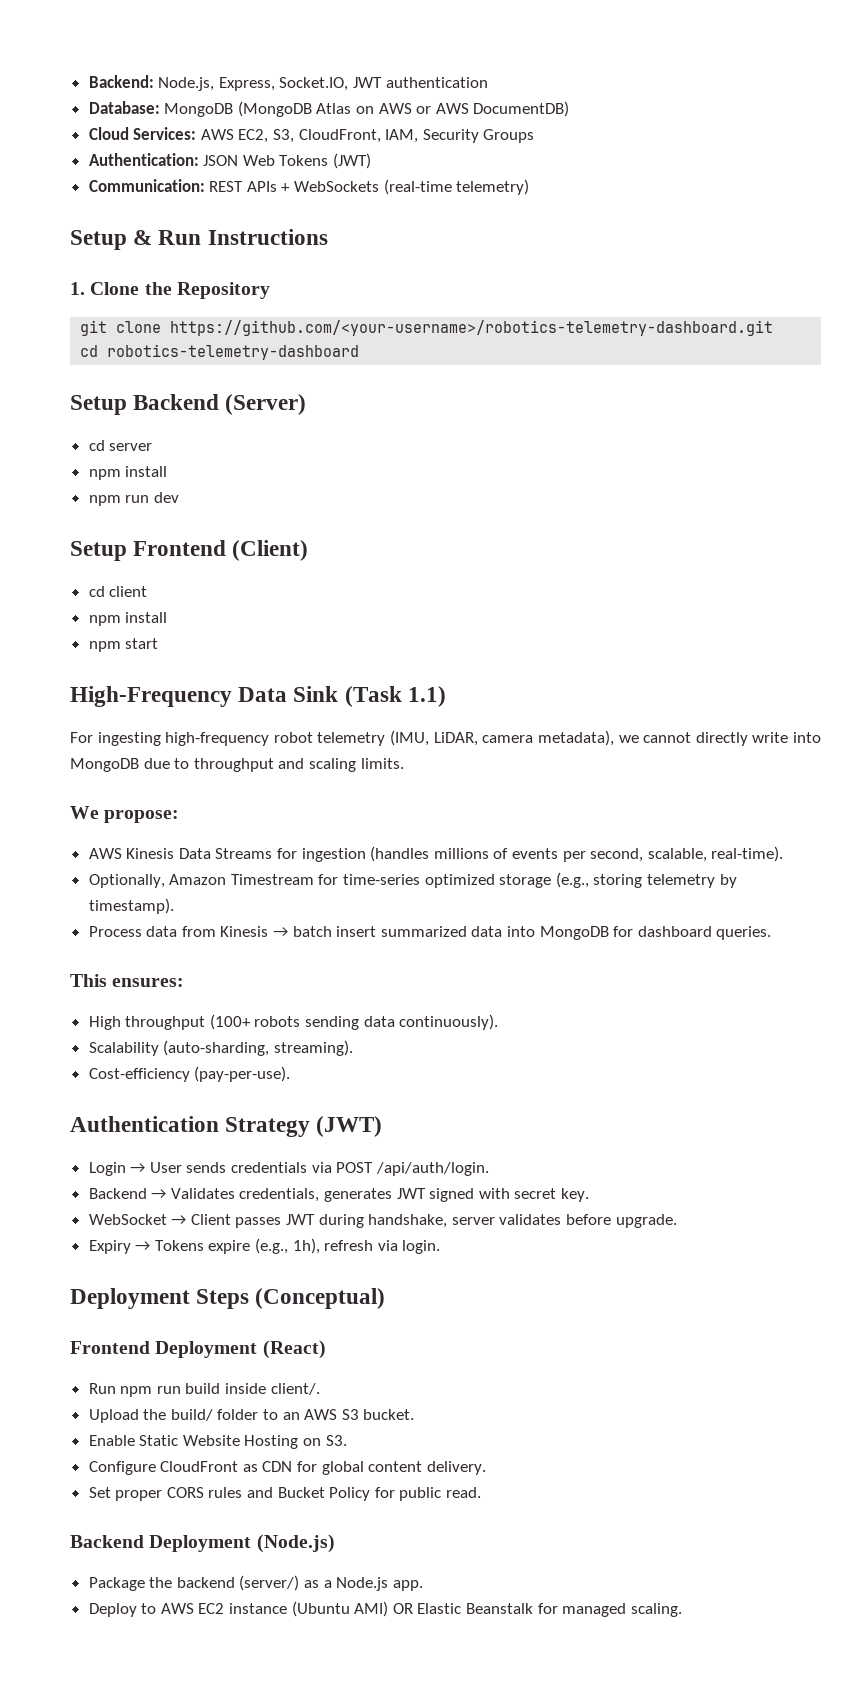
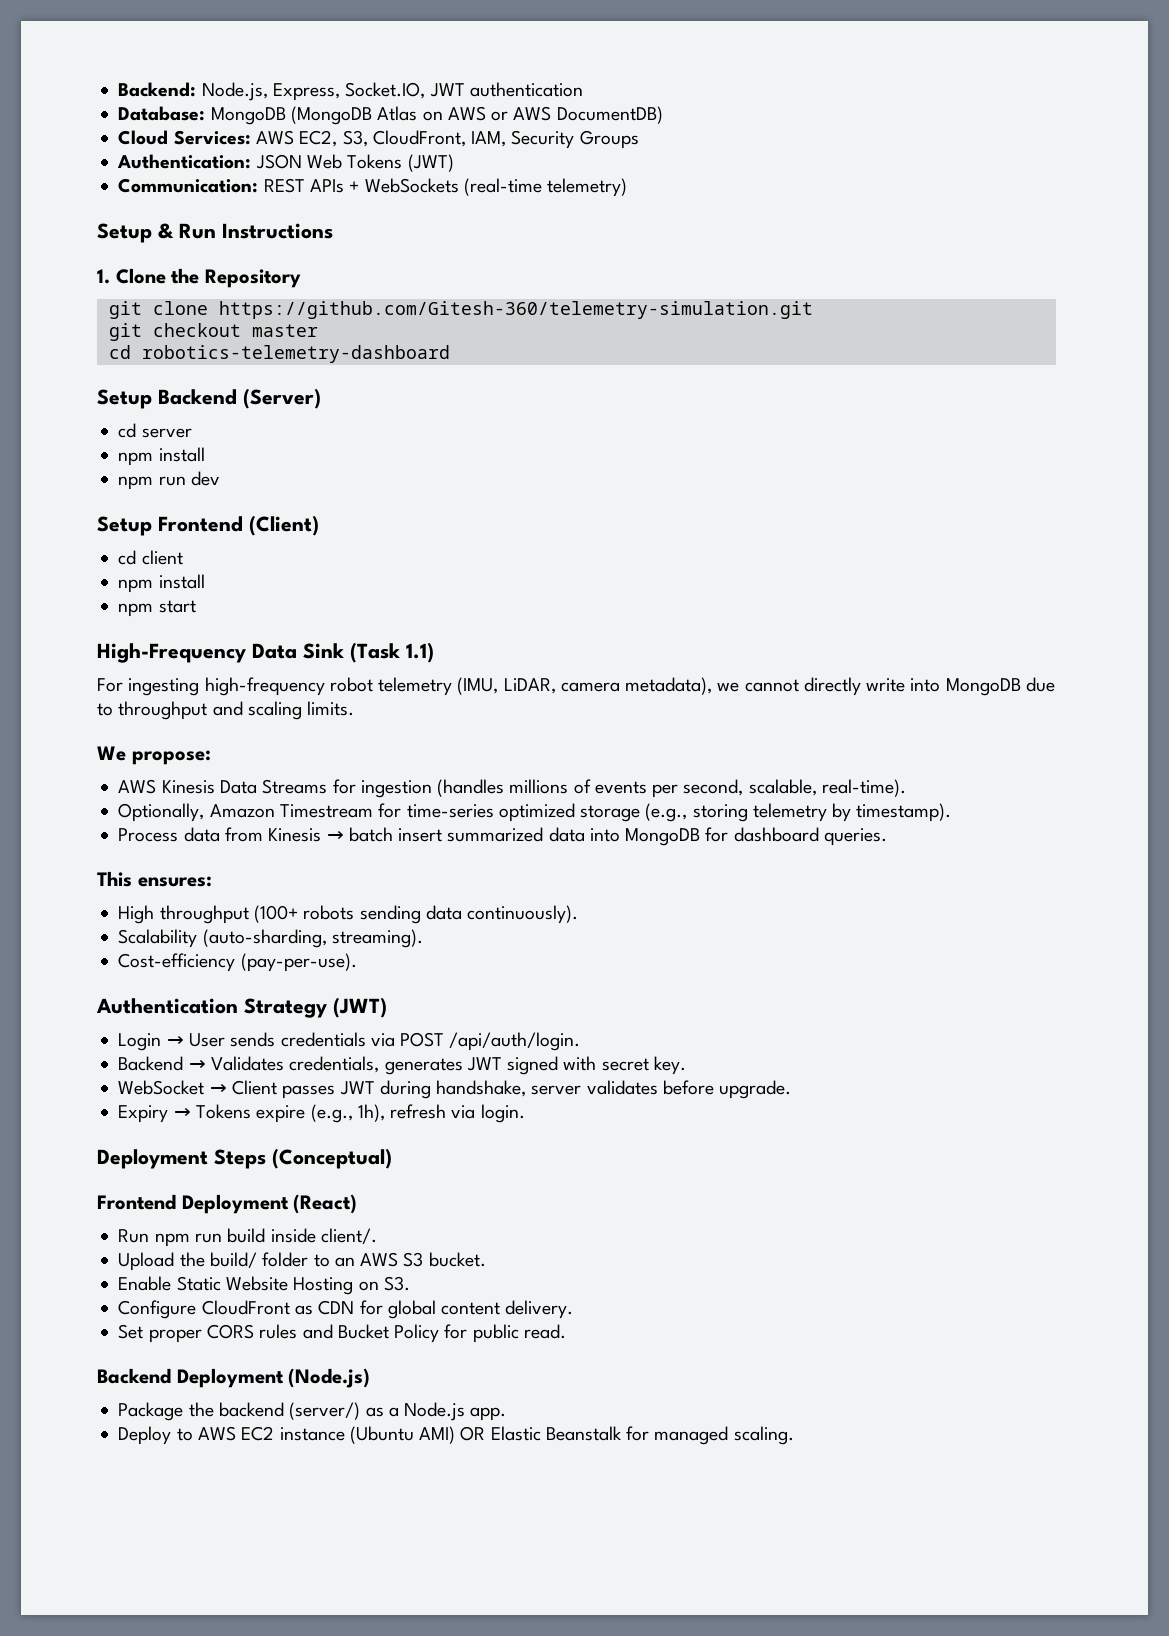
[170,320,774,336] https://github.com/<your-username>/robotics-telemetry-dashboard.git -> [218,301,813,319] [108,323,318,341] https://github.com/Gitesh-360/telemetry-simulation.git // git checkout master

